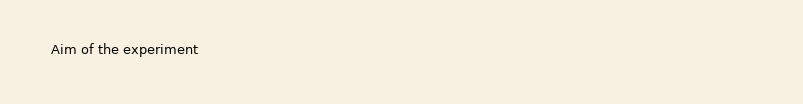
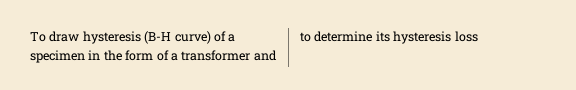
[51,43,198,57] Aim of the experiment -> [30,31,236,44] [30,50,277,63] [300,31,478,44] To draw hysteresis (B-H curve) of a specimen in the form of a transformer and to determine its hysteresis loss

